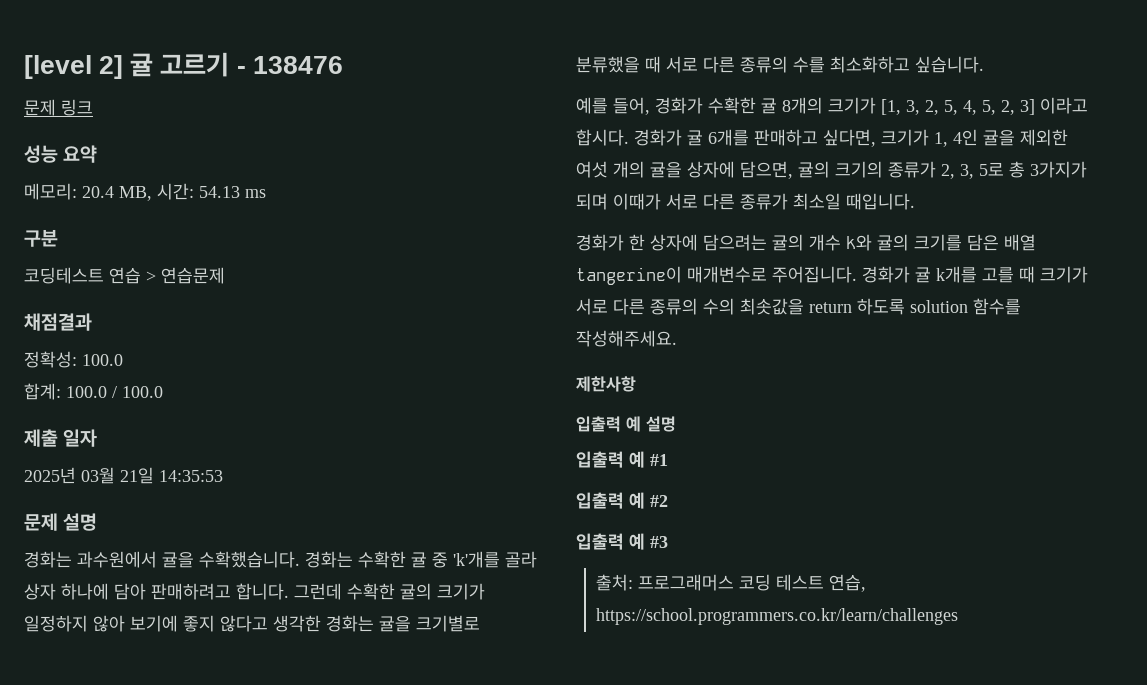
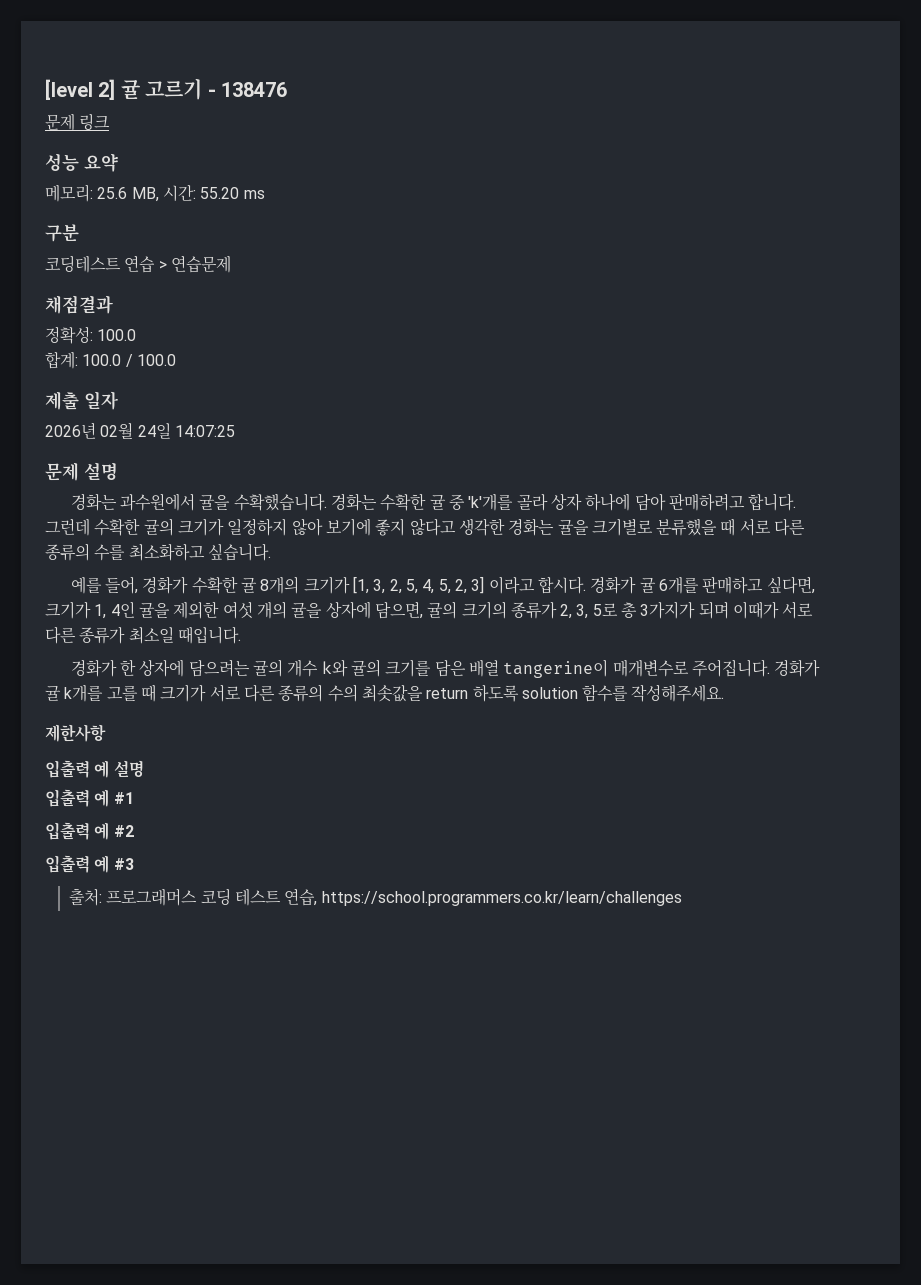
[82,186,114,198] 20.4 -> [97,187,128,199] 25.6
[199,186,240,198] 54.13 -> [200,187,240,199] 55.20
[24,467,223,484] 2025년 03월 21일 14:35:53 -> [45,422,235,439] 2026년 02월 24일 14:07:25

